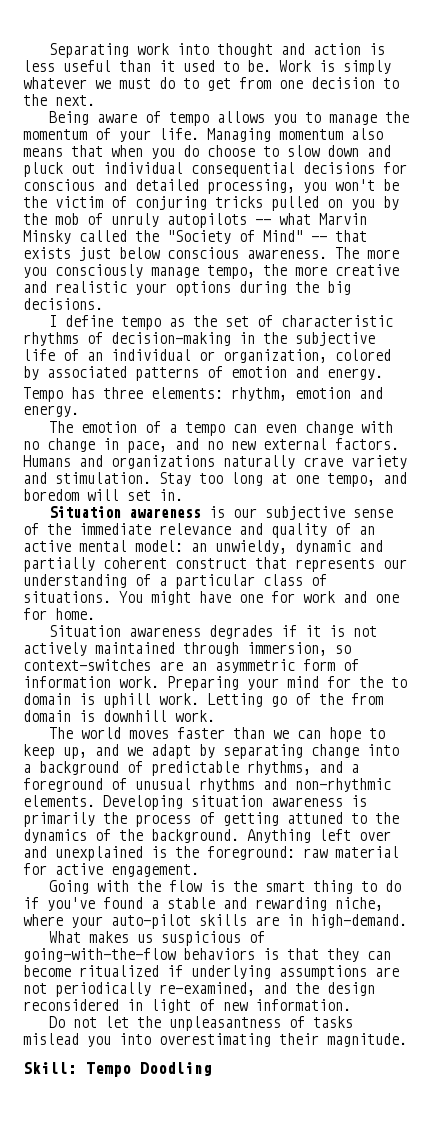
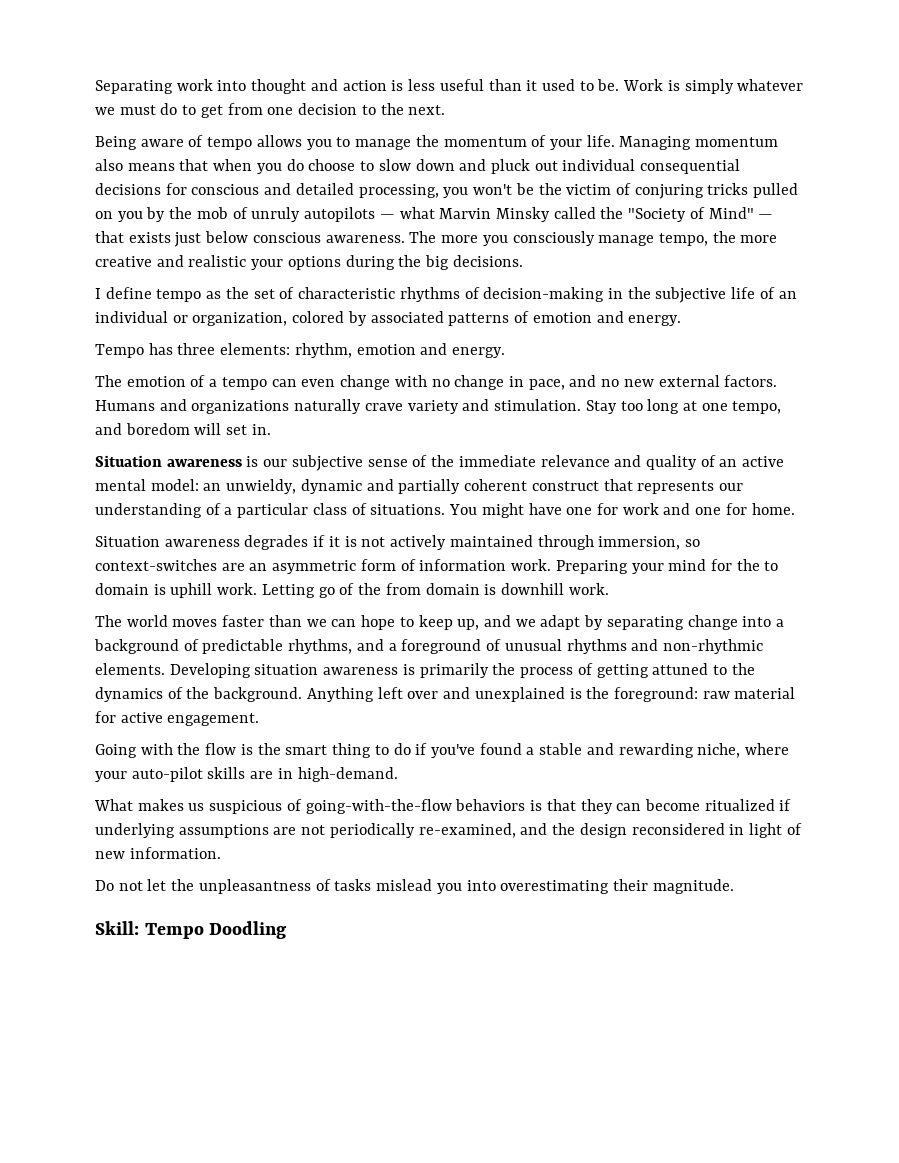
[255,219,271,225] -- -> [379,214,395,219] —
[311,236,327,242] -- -> [758,214,774,219] —

